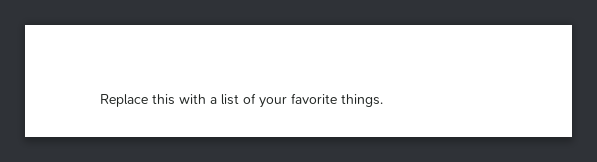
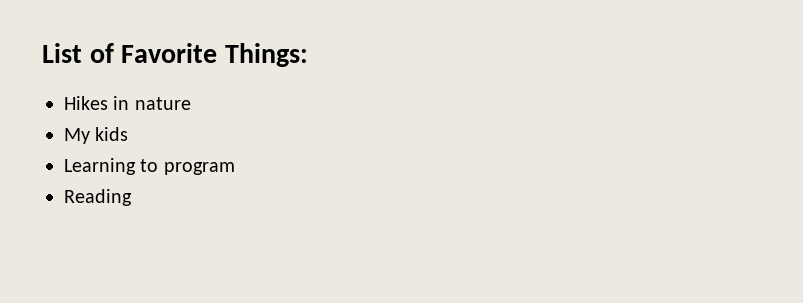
[100,93,383,108] Replace this with a list of your favorite things. -> [42,43,308,67] [64,96,191,110] [64,127,129,144] [64,158,235,175] [64,189,132,206] List of Favorite Things: // Hikes in nature // My kids // Learning to program // Reading

